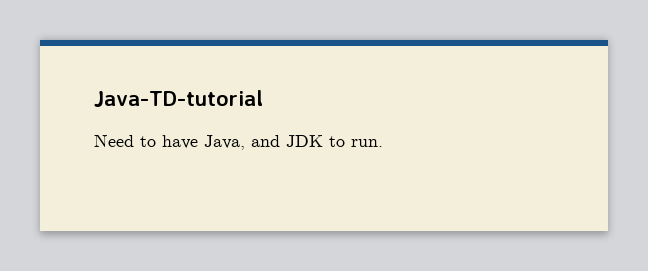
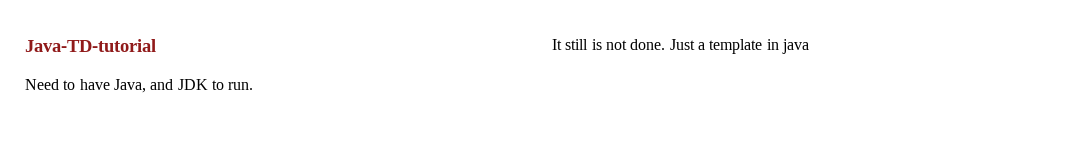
(383, 143) none -> [552,39,809,54] // It still is not done. Just a template in java

